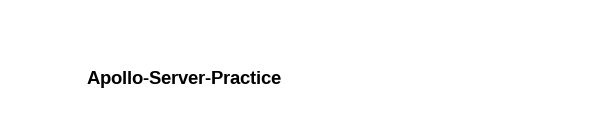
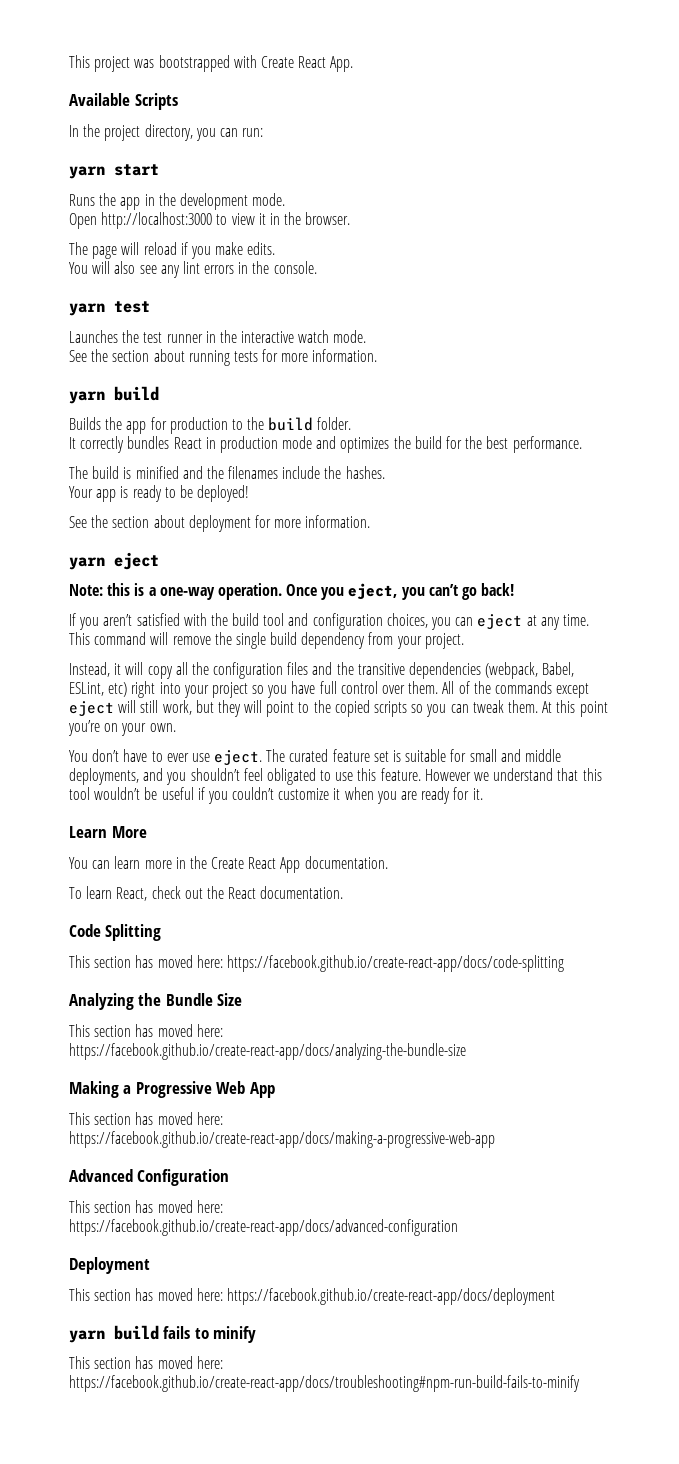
[87,71,281,88] Apollo-Server-Practice -> [69,55,354,72] [69,93,178,110] [69,124,264,141] [69,164,159,179] [69,193,286,210] [69,212,351,229] [69,242,276,259] [69,261,317,278] [69,301,150,316] [69,330,367,343] [69,349,378,366] [69,386,159,404] [69,417,352,434] [69,436,582,453] [69,466,385,479] [69,485,250,502] [69,515,371,532] [69,552,159,570] [69,583,515,600] [69,613,589,630] [69,632,464,649] [69,662,575,679] [69,681,590,698] [69,700,608,717] [68,720,176,736] [69,749,561,765] [69,768,602,785] [69,787,483,804] [69,826,147,838] [69,856,388,873] [69,886,344,901] [69,924,162,941] [69,955,564,972] [69,993,243,1010] [69,1024,223,1037] [69,1043,466,1060] [69,1081,275,1098] [69,1112,223,1125] [69,1131,495,1148] [69,1169,230,1186] [69,1200,223,1213] [69,1219,458,1236] [69,1257,150,1274] [69,1288,555,1305] [69,1325,257,1343] [69,1356,223,1369] [69,1375,580,1392] This project was bootstrapped with Create React App. // Available Scripts // In the project directory, you can run: // yarn start // Runs the app in the development mode. // Open http://localhost:3000 to view it in the browser. // The page will reload if you make edits. // You will also see any lint errors in the console. // yarn test // Launches the test runner in the interactive watch mode. // See the section about running tests for more information. // yarn build // Builds the app for production to the build folder. // It correctly bundles React in production mode and optimizes the build for the best performance. // The build is minified and the filenames include the hashes. // Your app is ready to be deployed! // See the section about deployment for more information. // yarn eject // Note: this is a one-way operation. Once you eject, you can’t go back! // If you aren’t satisfied with the build tool and configuration choices, you can eject at any time. This command will remove the single build dependency from your project. // Instead, it will copy all the configuration files and the transitive dependencies (webpack, Babel, ESLint, etc) right into your project so you have full control over them. All of the commands except eject will still work, but they will point to the copied scripts so you can tweak them. At this point you’re on your own. // You don’t have to ever use eject. The curated feature set is suitable for small and middle deployments, and you shouldn’t feel obligated to use this feature. However we understand that this tool wouldn’t be useful if you couldn’t customize it when you are ready for it. // Learn More // You can learn more in the Create React App documentation. // To learn React, check out the React documentation. // Code Splitting // This section has moved here: https://facebook.github.io/create-react-app/docs/code-splitting // Analyzing the Bundle Size // This section has moved here: https://facebook.github.io/create-react-app/docs/analyzing-the-bundle-size // Making a Progressive Web App // This section has moved here: https://facebook.github.io/create-react-app/docs/making-a-progressive-web-app // Advanced Configuration // This section has moved here: https://facebook.github.io/create-react-app/docs/advanced-configuration // Deployment // This section has moved here: https://facebook.github.io/create-react-app/docs/deployment // yarn build fails to minify // This section has moved here: https://facebook.github.io/create-react-app/docs/troubleshooting#npm-run-build-fails-to-minify

